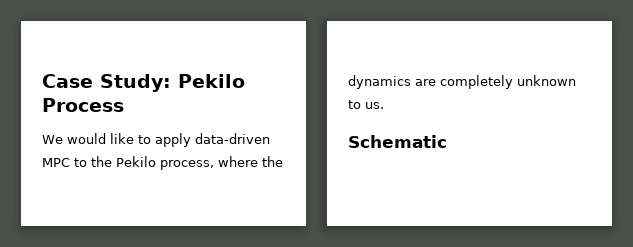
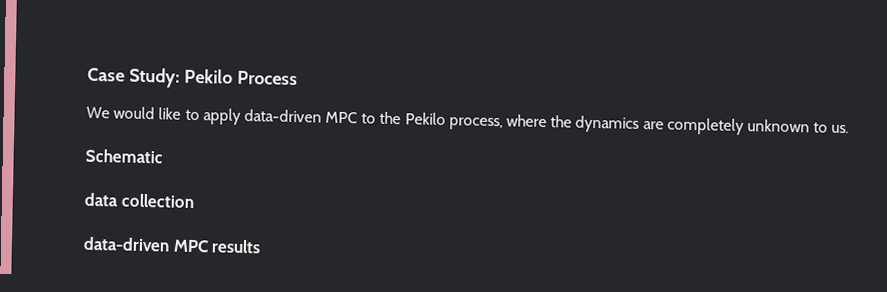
(447, 141) none -> [84,192,194,208] [83,236,262,254] // data collection // data-driven MPC results

